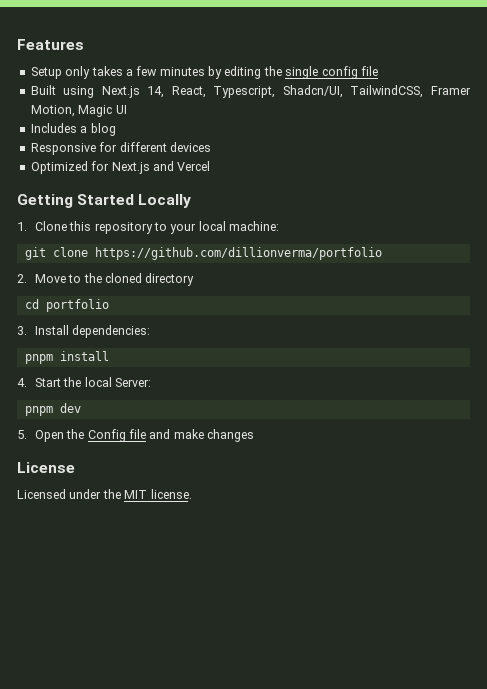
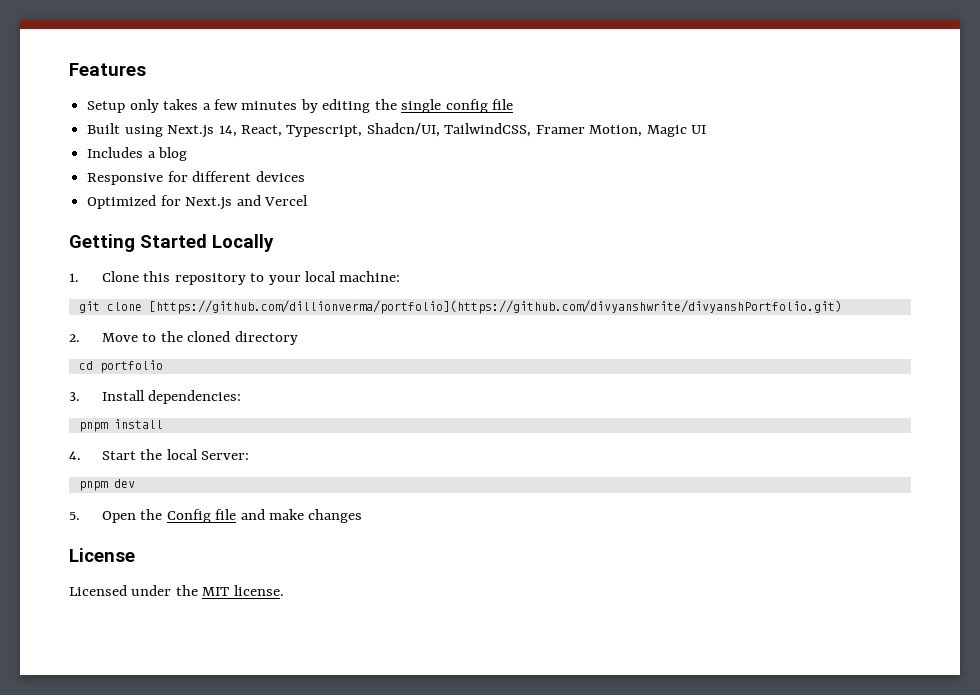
[94,247,382,260] https://github.com/dillionverma/portfolio -> [148,300,842,314] [https://github.com/dillionverma/portfolio](https://github.com/divyanshwrite/divyanshPortfolio.git)

